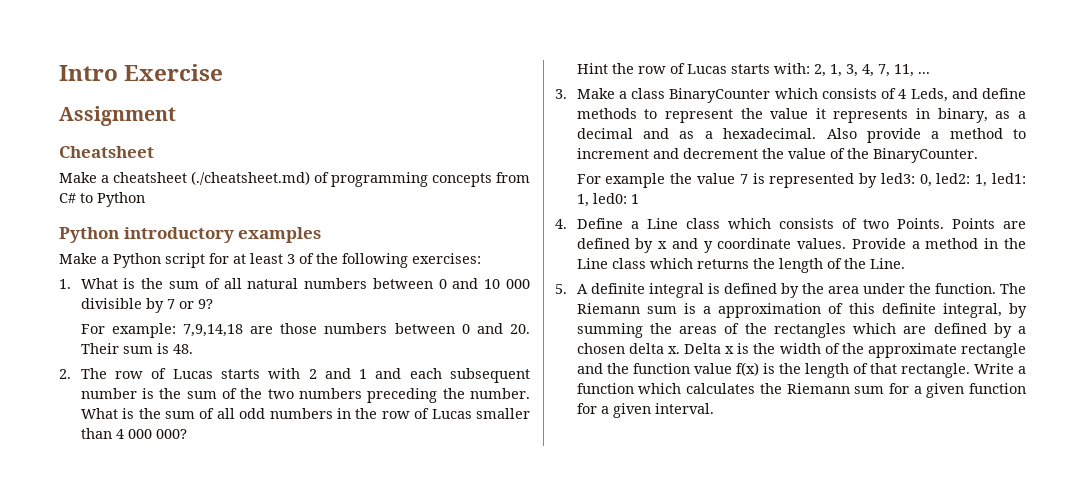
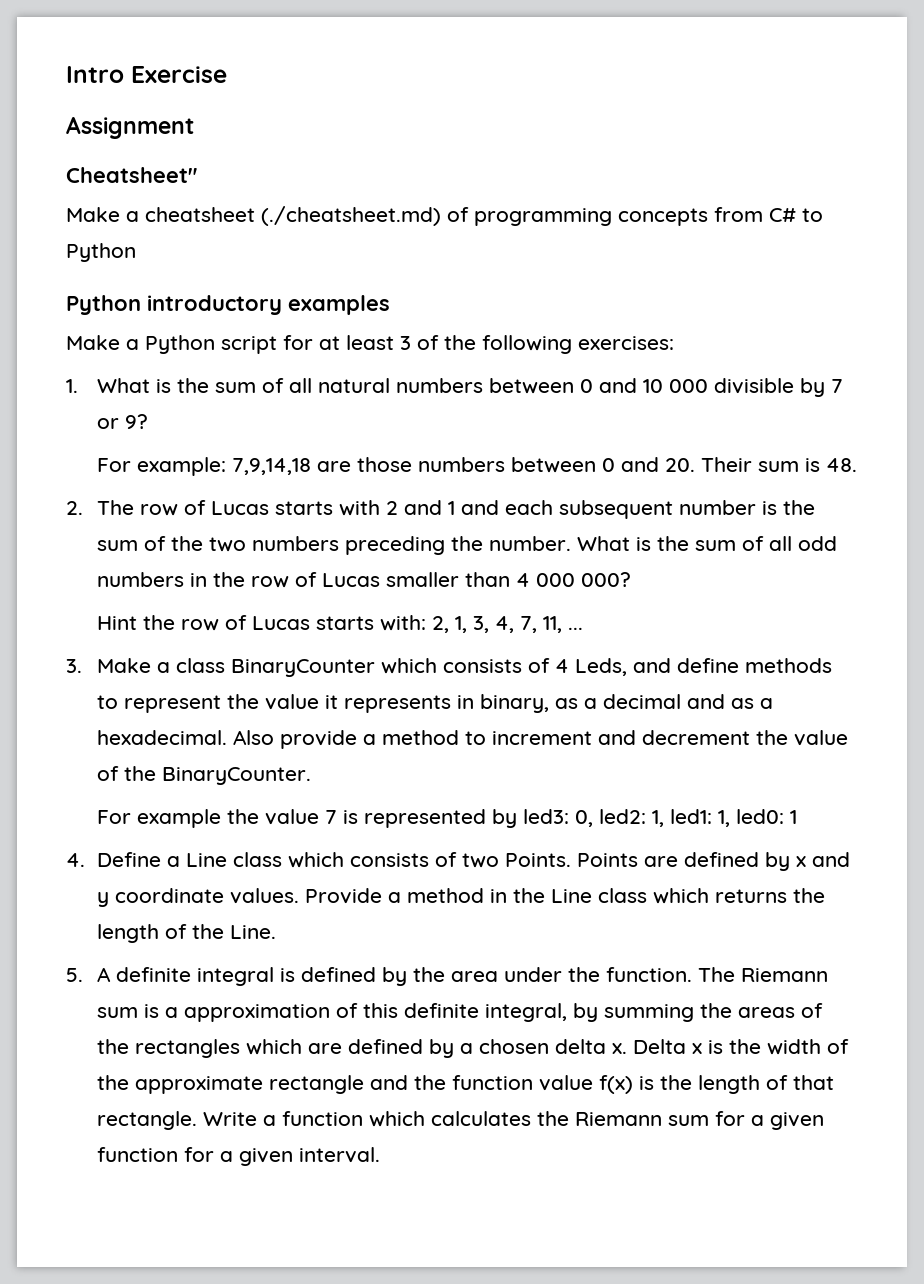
[59,146,154,158] Cheatsheet -> [66,167,197,183] Cheatsheet"

